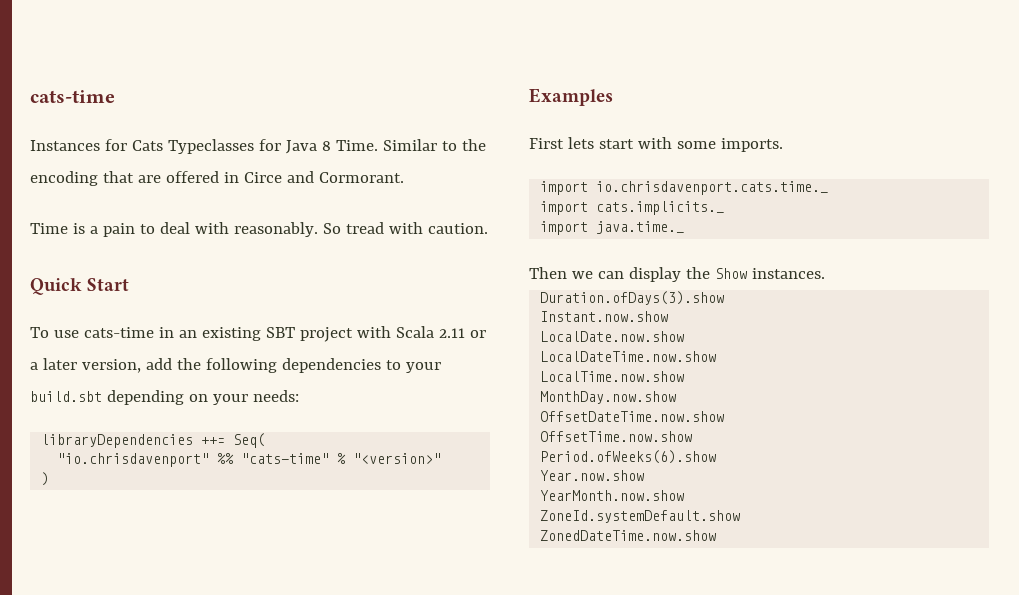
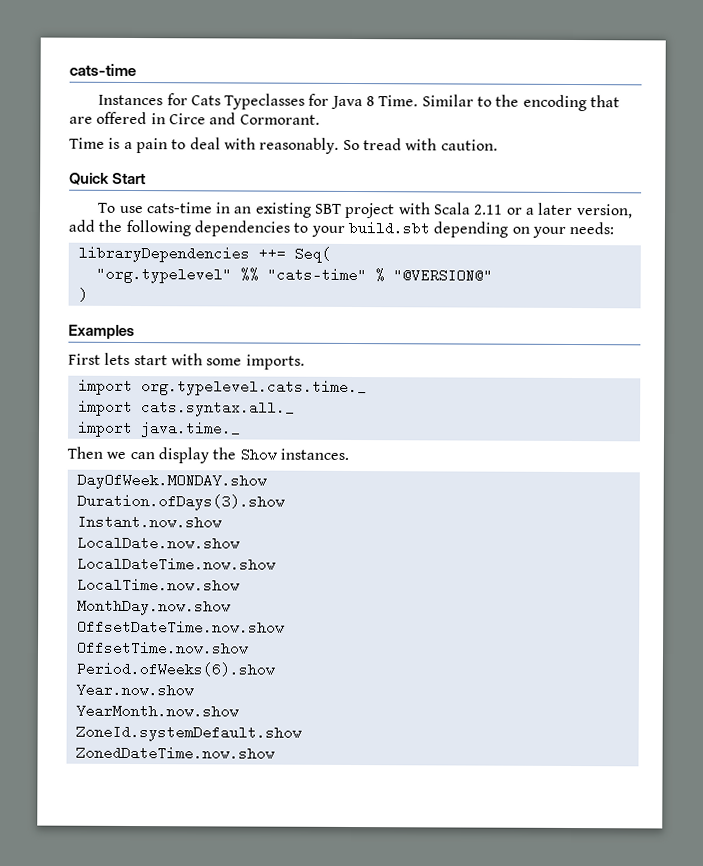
[57,453,210,467] "io.chrisdavenport" -> [95,266,232,284] "org.typelevel"
[353,453,442,464] "<version>" -> [392,268,493,283] "@VERSION@"
[596,181,829,195] [540,201,725,215] io.chrisdavenport.cats.time._ // import cats.implicits._ -> [140,379,367,397] [77,400,295,417] org.typelevel.cats.time._ // import cats.syntax.all._
(825, 273) none -> [76,472,267,490] // DayOfWeek.MONDAY.show

